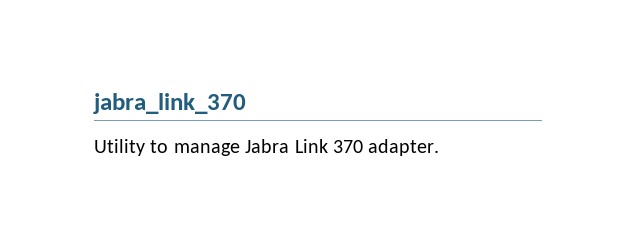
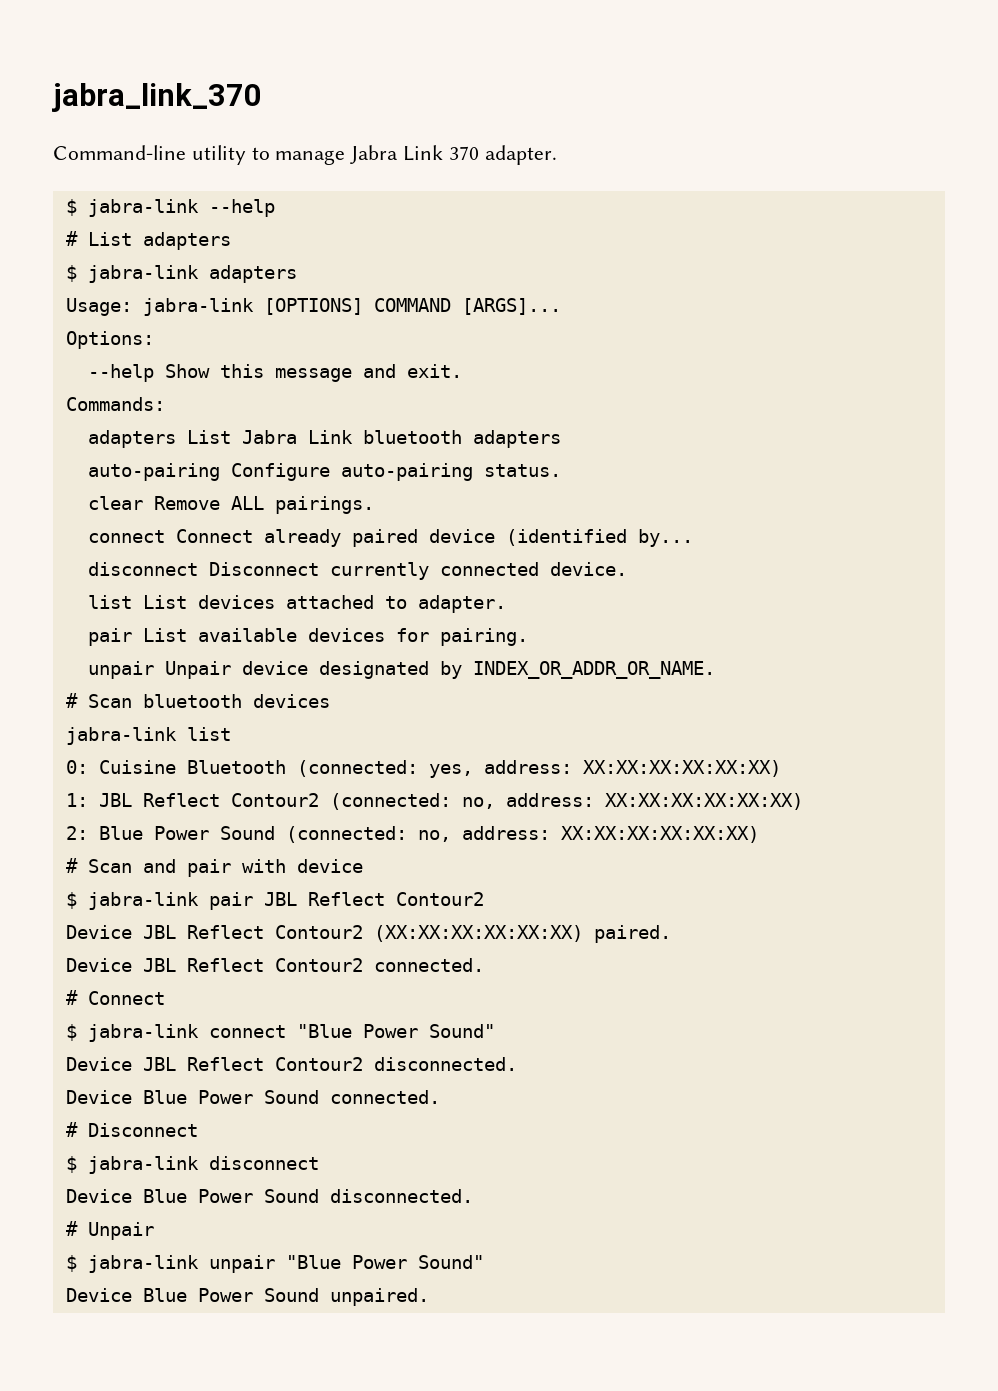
[94,139,145,156] Utility -> [53,145,246,165] Command-line utility
(440, 147) none -> [65,199,275,217] [65,231,231,250] [65,265,297,283] [65,298,561,316] [65,331,154,349] [87,364,462,382] [65,397,165,411] [87,430,561,448] [87,463,561,481] [87,496,374,514] [87,529,693,547] [87,562,627,580] [87,595,506,613] [87,628,528,646] [87,661,715,679] [65,693,330,708] [65,727,231,745] [65,760,781,778] [65,793,803,810] [65,826,759,843] [65,858,363,877] [65,892,484,910] [65,925,671,943] [65,958,484,972] [65,990,165,1005] [65,1024,495,1042] [65,1057,517,1071] [65,1090,440,1104] [65,1122,198,1137] [65,1156,319,1174] [65,1189,473,1203] [65,1221,154,1240] [65,1255,484,1273] [65,1288,429,1306] // $ jabra-link --help // # List adapters // $ jabra-link adapters // Usage: jabra-link [OPTIONS] COMMAND [ARGS]... // Options: // --help Show this message and exit. // Commands: // adapters List Jabra Link bluetooth adapters // auto-pairing Configure auto-pairing status. // clear Remove ALL pairings. // connect Connect already paired device (identified by... // disconnect Disconnect currently connected device. // list List devices attached to adapter. // pair List available devices for pairing. // unpair Unpair device designated by INDEX_OR_ADDR_OR_NAME. // # Scan bluetooth devices // jabra-link list // 0: Cuisine Bluetooth (connected: yes, address: XX:XX:XX:XX:XX:XX) // 1: JBL Reflect Contour2 (connected: no, address: XX:XX:XX:XX:XX:XX) // 2: Blue Power Sound (connected: no, address: XX:XX:XX:XX:XX:XX) // # Scan and pair with device // $ jabra-link pair JBL Reflect Contour2 // Device JBL Reflect Contour2 (XX:XX:XX:XX:XX:XX) paired. // Device JBL Reflect Contour2 connected. // # Connect // $ jabra-link connect "Blue Power Sound" // Device JBL Reflect Contour2 disconnected. // Device Blue Power Sound connected. // # Disconnect // $ jabra-link disconnect // Device Blue Power Sound disconnected. // # Unpair // $ jabra-link unpair "Blue Power Sound" // Device Blue Power Sound unpaired.

